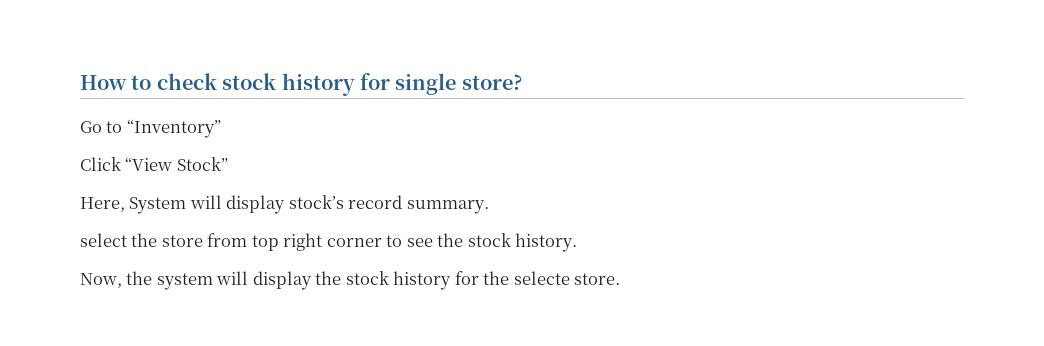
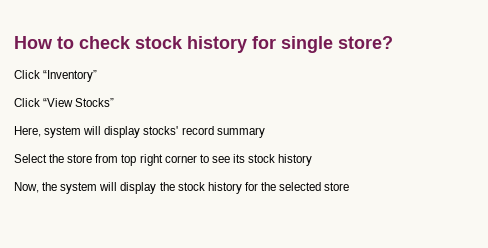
[80,121,123,133] Go to -> [14,70,40,79] Click
[176,157,228,171] Stock” -> [75,98,115,107] Stocks”
[129,195,489,214] [80,233,127,247] System will display stock’s record summary. // select -> [44,126,265,138] [14,154,47,163] system will display stocks' record summary // Select
[437,233,578,252] the stock history. -> [232,154,313,166] its stock history
[513,271,621,285] selecte store. -> [279,182,350,191] selected store

